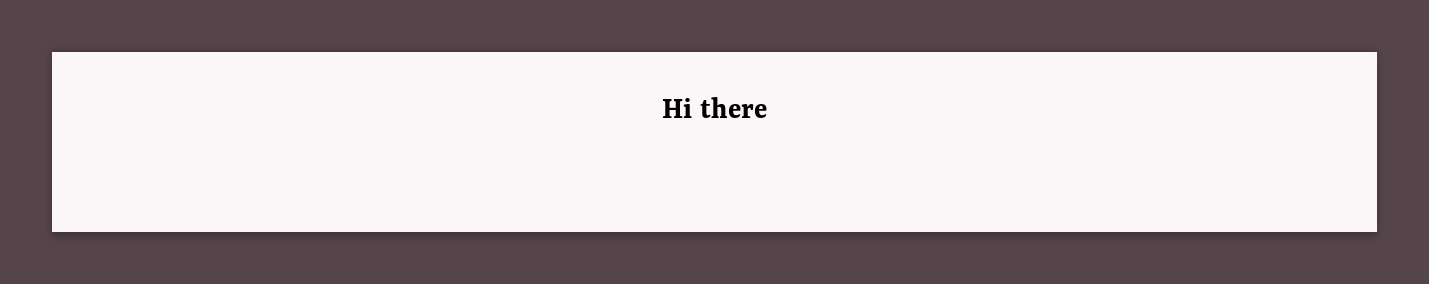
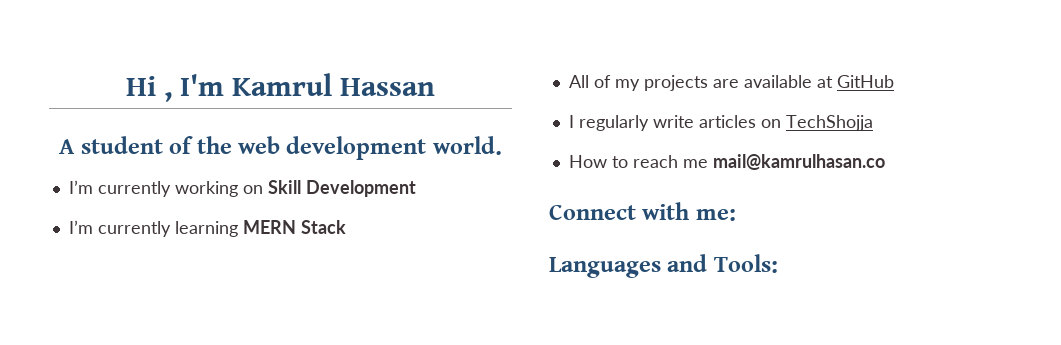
[700,97,768,118] there -> [164,73,435,102] [59,136,502,160] [68,180,416,197] [68,220,346,237] [568,75,894,91] [568,115,873,131] [568,154,885,170] [549,202,736,221] [549,254,778,278] , I'm Kamrul Hassan // A student of the web development world. // I’m currently working on Skill Development // I’m currently learning MERN Stack // All of my projects are available at GitHub // I regularly write articles on TechShojja // How to reach me mail@kamrulhasan.co // Connect with me: // Languages and Tools:

